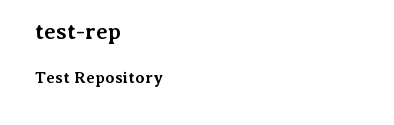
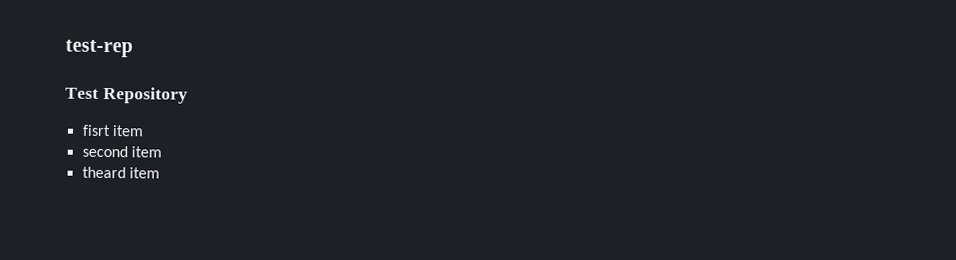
(164, 79) none -> [81,124,144,137] [81,145,162,158] [81,166,160,179] // fisrt item // second item // theard item

